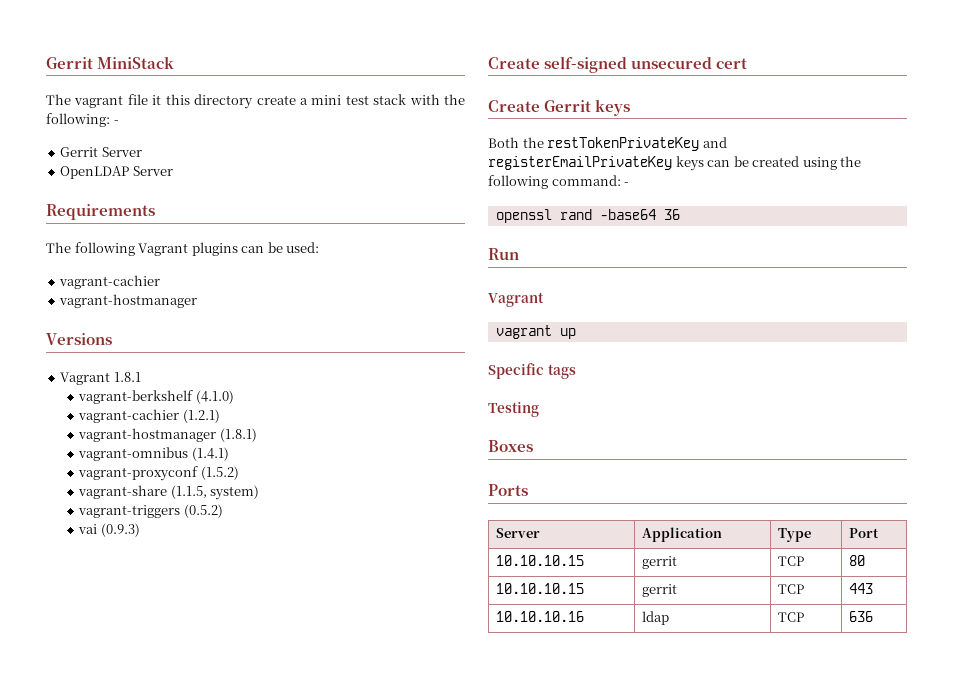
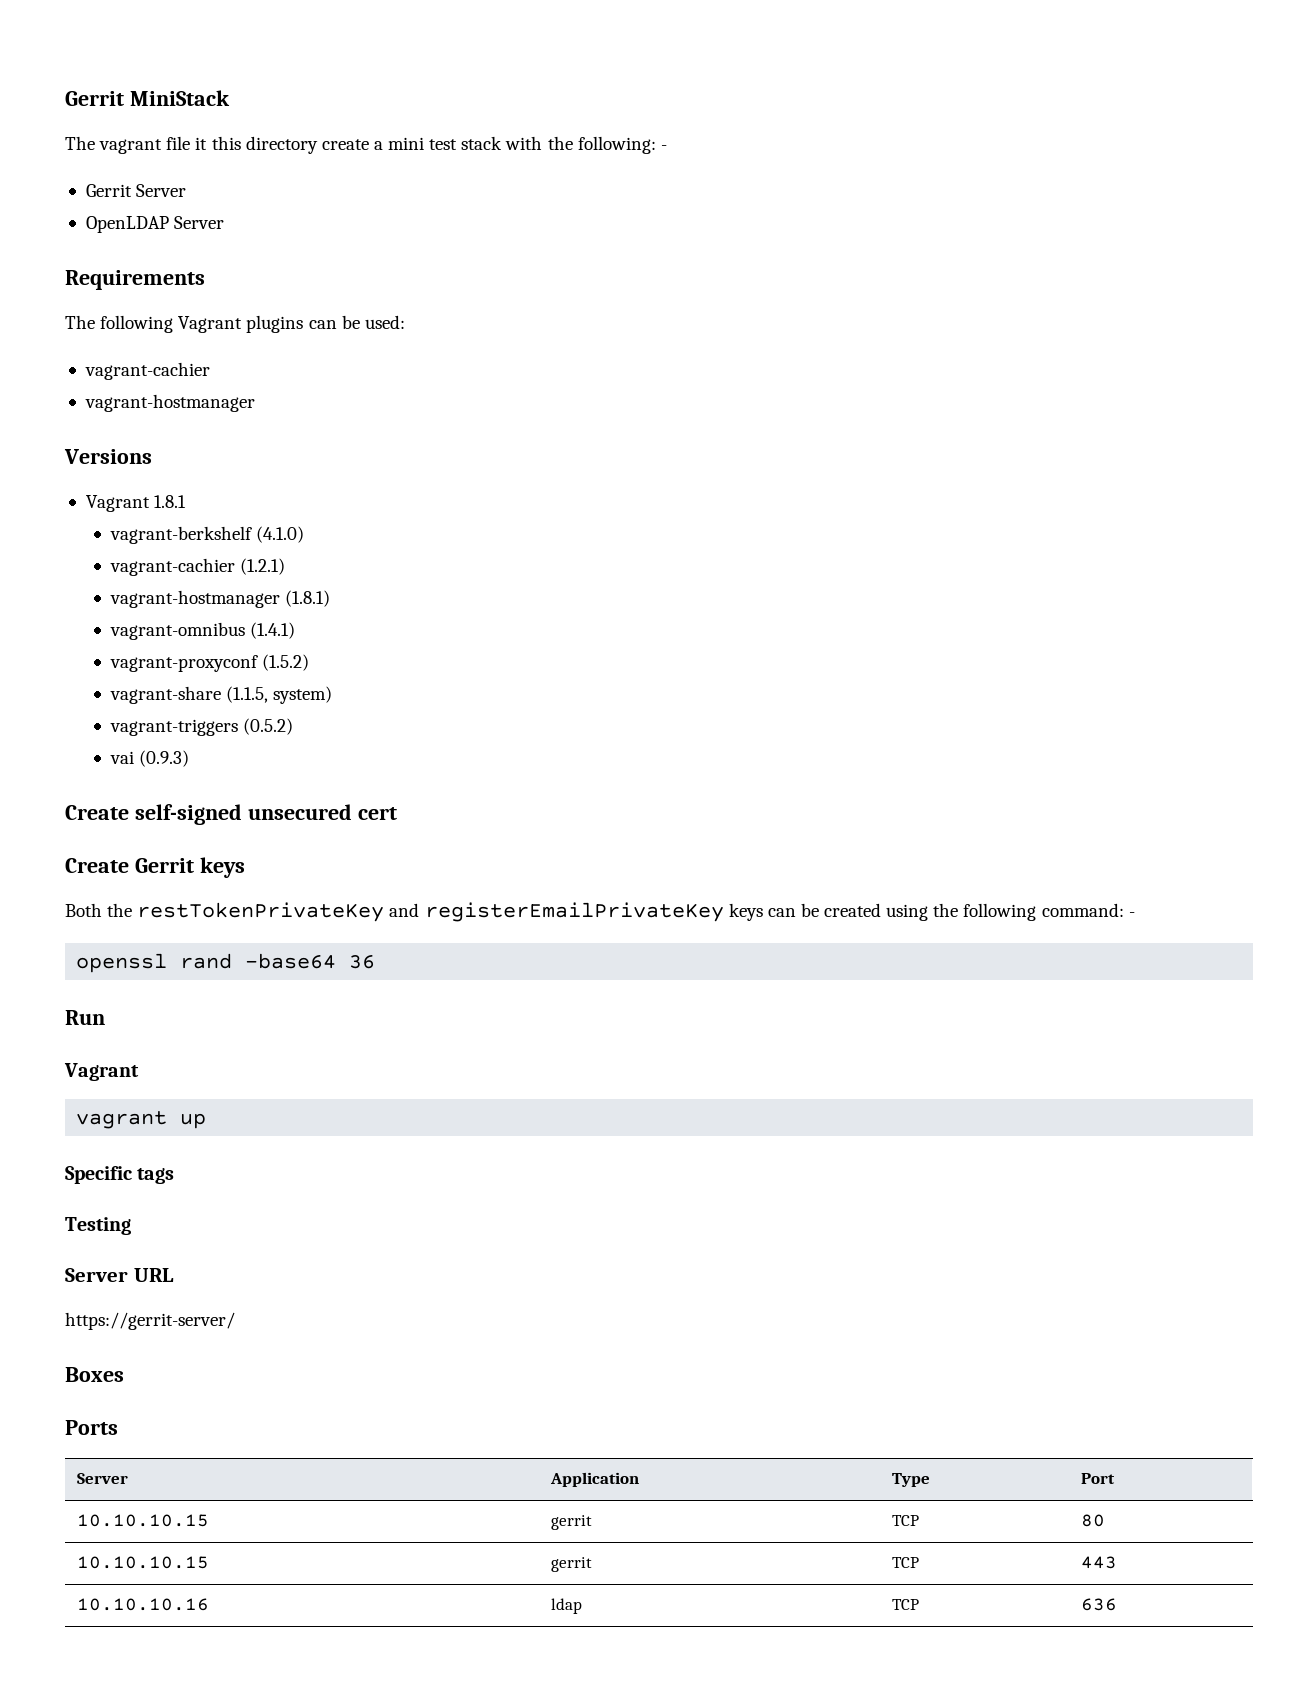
(539, 409) none -> [65,1268,174,1282] [65,1312,235,1330] // Server URL // https://gerrit-server/

